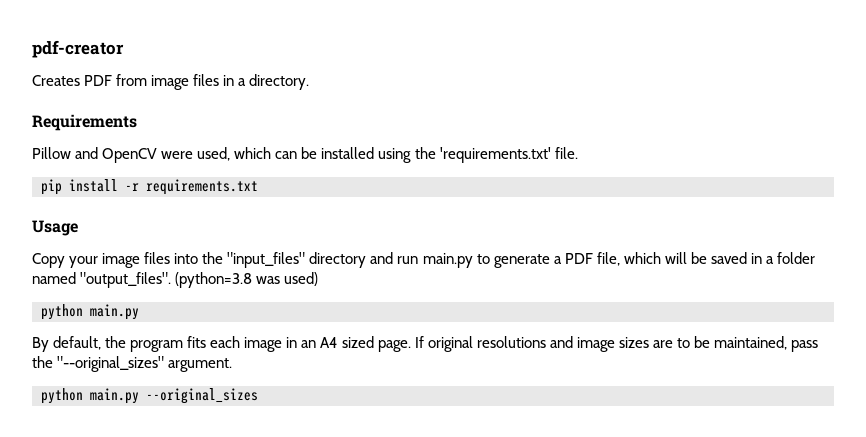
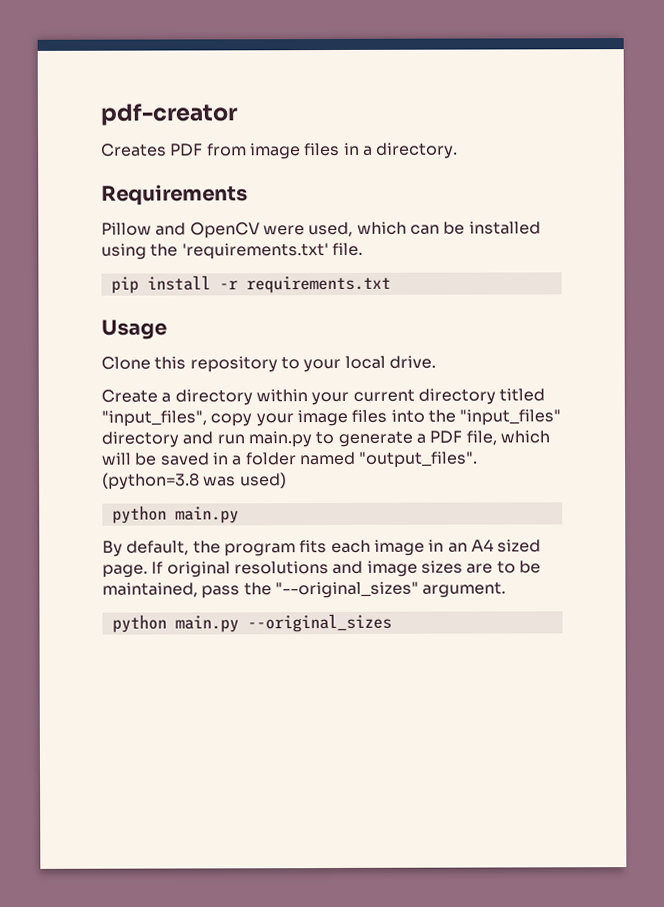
[32,253,65,268] Copy -> [101,355,436,373] [101,388,546,406] [101,410,253,427] Clone this repository to your local drive. // Create a directory within your current directory titled "input_files", copy

